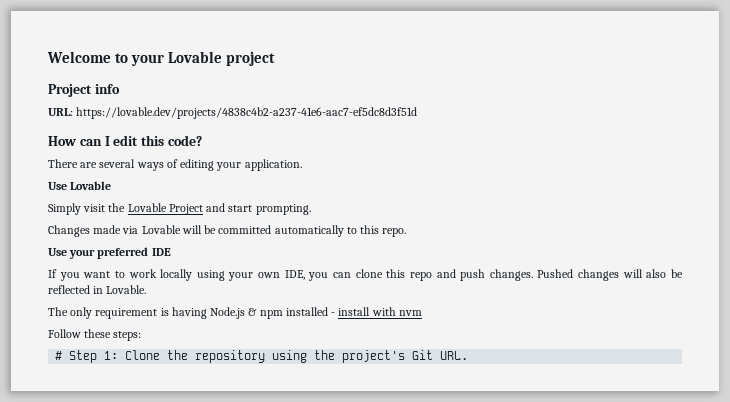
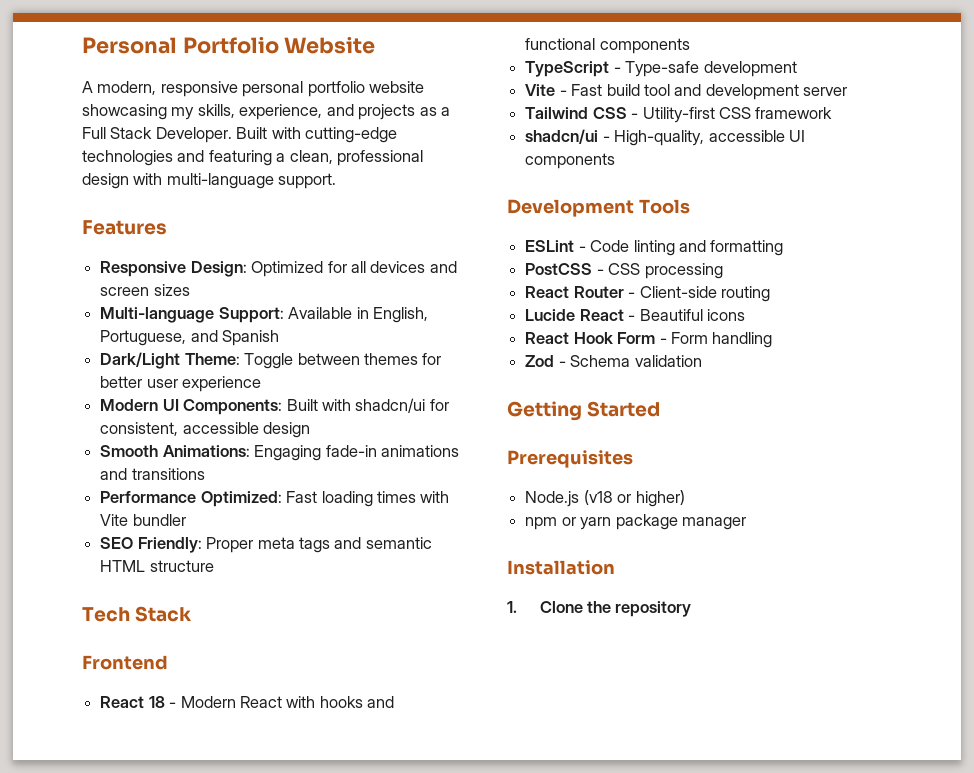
[47,51,276,66] [48,84,120,97] [48,107,418,119] [48,135,202,146] [48,159,302,171] [48,181,112,190] [48,203,311,215] [48,225,407,237] [48,247,171,259] [48,269,683,281] [48,285,147,294] [48,307,422,319] [48,329,142,341] [55,350,469,363] Welcome to your Lovable project // Project info // URL: https://lovable.dev/projects/4838c4b2-a237-41e6-aac7-ef5dc8d3f51d // How can I edit this code? // There are several ways of editing your application. // Use Lovable // Simply visit the Lovable Project and start prompting. // Changes made via Lovable will be committed automatically to this repo. // Use your preferred IDE // If you want to work locally using your own IDE, you can clone this repo and push changes. Pushed changes will also be reflected in Lovable. // The only requirement is having Node.js & npm installed - install with nvm // Follow these steps: // # Step 1: Clone the repository using the project's Git URL. -> [82,36,376,54] [82,81,425,97] [82,104,451,120] [82,127,398,143] [82,150,424,166] [82,173,337,189] [82,220,167,235] [100,261,457,277] [100,284,190,296] [100,307,428,323] [100,330,280,346] [100,352,442,369] [100,376,262,392] [100,398,449,415] [100,422,311,438] [100,445,459,461] [100,468,205,480] [100,491,450,507] [100,514,186,526] [100,537,432,553] [100,560,214,572] [82,606,193,622] [82,655,168,670] [100,696,395,708] [525,38,690,54] [525,61,797,77] [525,84,848,100] [525,107,833,123] [525,129,805,146] [525,153,616,169] [507,199,690,217] [525,240,784,256] [525,263,723,279] [525,286,770,302] [525,309,745,321] [525,332,773,348] [525,355,702,367] [507,401,661,421] [507,450,633,468] [525,490,685,507] [525,514,746,530] [507,560,615,575] [507,601,692,617] Personal Portfolio Website // A modern, responsive personal portfolio website showcasing my skills, experience, and projects as a Full Stack Developer. Built with cutting-edge technologies and featuring a clean, professional design with multi-language support. // Features // Responsive Design: Optimized for all devices and screen sizes // Multi-language Support: Available in English, Portuguese, and Spanish // Dark/Light Theme: Toggle between themes for better user experience // Modern UI Components: Built with shadcn/ui for consistent, accessible design // Smooth Animations: Engaging fade-in animations and transitions // Performance Optimized: Fast loading times with Vite bundler // SEO Friendly: Proper meta tags and semantic HTML structure // Tech Stack // Frontend // React 18 - Modern React with hooks and functional components // TypeScript - Type-safe development // Vite - Fast build tool and development server // Tailwind CSS - Utility-first CSS framework // shadcn/ui - High-quality, accessible UI components // Development Tools // ESLint - Code linting and formatting // PostCSS - CSS processing // React Router - Client-side routing // Lucide React - Beautiful icons // React Hook Form - Form handling // Zod - Schema validation // Getting Started // Prerequisites // Node.js (v18 or higher) // npm or yarn package manager // Installation // 1. Clone the repository

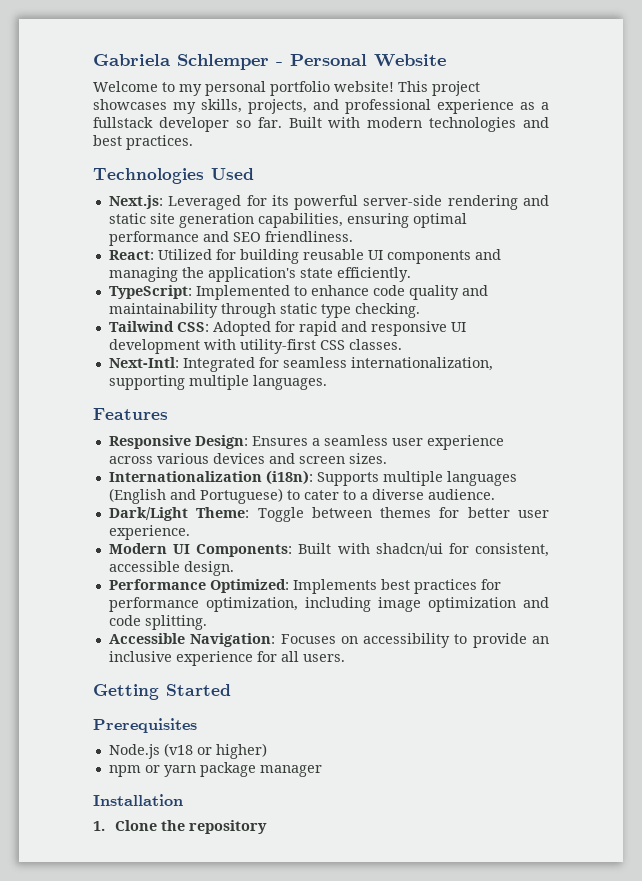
[82,36,376,54] [82,81,425,97] [82,104,451,120] [82,127,398,143] Personal Portfolio Website // A modern, responsive personal portfolio website showcasing my skills, experience, and projects as a Full Stack Developer. Built with cutting-edge -> [93,54,446,70] [93,81,480,96] [93,99,549,114] [93,117,423,132] Gabriela Schlemper - Personal Website // Welcome to my personal portfolio website! This project showcases my skills, projects, and professional experience as a fullstack developer so far. Built with modern
[208,150,424,166] [82,173,337,189] [82,220,167,235] [100,261,457,277] [100,284,190,296] [100,307,428,323] [100,330,280,346] featuring a clean, professional design with multi-language support. // Features // Responsive Design: Optimized for all devices and screen sizes // Multi-language Support: Available in English, Portuguese, and Spanish -> [93,135,193,150] [93,168,254,184] [108,195,549,210] [108,213,467,228] [108,231,353,246] [108,249,501,264] [108,267,411,282] [108,285,488,300] [108,303,420,318] [108,321,466,336] [108,339,402,354] [108,357,493,372] [108,375,327,390] [93,408,168,420] [108,435,504,450] [108,453,387,464] [108,470,517,486] [108,488,495,504] best practices. // Technologies Used // Next.js: Leveraged for its powerful server-side rendering and static site generation capabilities, ensuring optimal performance and SEO friendliness. // React: Utilized for building reusable UI components and managing the application's state efficiently. // TypeScript: Implemented to enhance code quality and maintainability through static type checking. // Tailwind CSS: Adopted for rapid and responsive UI development with utility-first CSS classes. // Next-Intl: Integrated for seamless internationalization, supporting multiple languages. // Features // Responsive Design: Ensures a seamless user experience across various devices and screen sizes. // Internationalization (i18n): Supports multiple languages (English and Portuguese) to cater to a diverse audience.
[182,376,262,392] experience -> [108,525,190,540] experience.
[263,422,311,438] [100,445,459,461] [100,468,205,480] [100,491,450,507] [100,514,186,526] [100,537,432,553] [100,560,214,572] [82,606,193,622] [82,655,168,670] [100,696,395,708] [525,38,690,54] [525,61,797,77] [525,84,848,100] [525,107,833,123] [525,129,805,146] [525,153,616,169] [507,199,690,217] [525,240,784,256] [525,263,723,279] [525,286,770,302] [525,309,745,321] [525,332,773,348] [525,355,702,367] design // Smooth Animations: Engaging fade-in animations and transitions // Performance Optimized: Fast loading times with Vite bundler // SEO Friendly: Proper meta tags and semantic HTML structure // Tech Stack // Frontend // React 18 - Modern React with hooks and functional components // TypeScript - Type-safe development // Vite - Fast build tool and development server // Tailwind CSS - Utility-first CSS framework // shadcn/ui - High-quality, accessible UI components // Development Tools // ESLint - Code linting and formatting // PostCSS - CSS processing // React Router - Client-side routing // Lucide React - Beautiful icons // React Hook Form - Form handling // Zod - Schema validation -> [183,561,234,576] [108,579,501,594] [108,597,549,612] [108,615,207,630] [108,633,549,648] [108,651,345,666] design. // Performance Optimized: Implements best practices for performance optimization, including image optimization and code splitting. // Accessible Navigation: Focuses on accessibility to provide an inclusive experience for all users.

